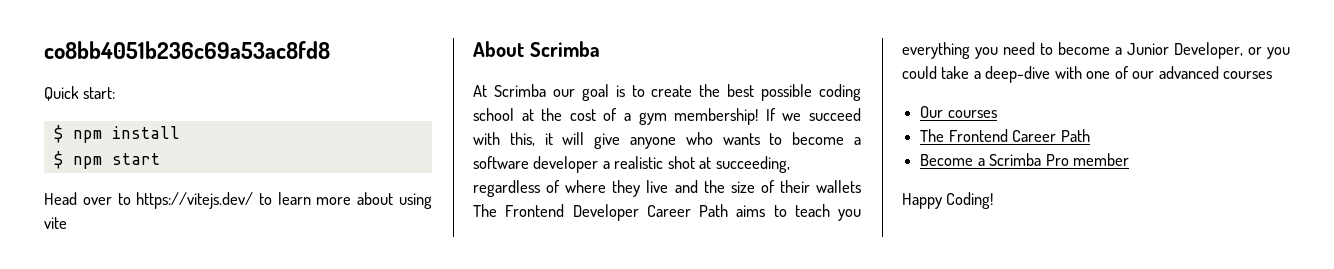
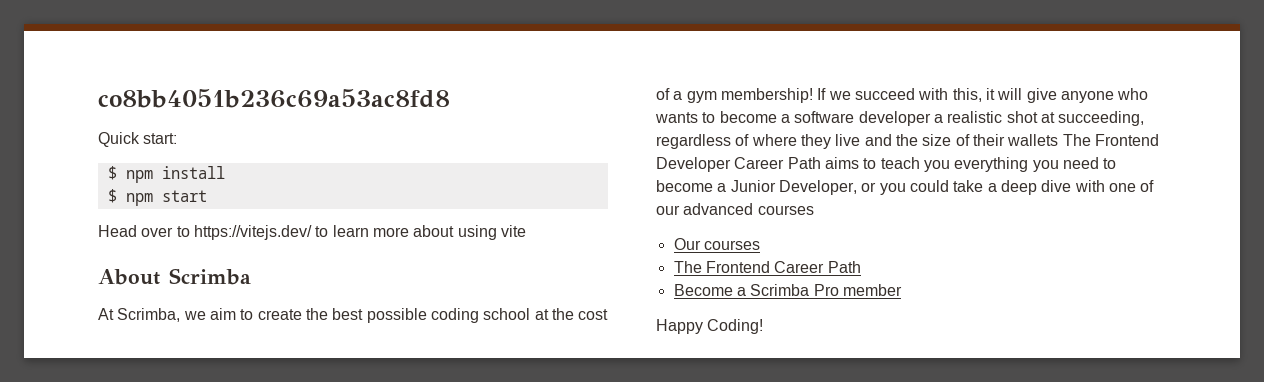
[493,84,625,101] Scrimba our goal is -> [117,308,236,322] Scrimba, we aim
[985,66,1051,83] deep-dive -> [1000,180,1072,195] deep dive

